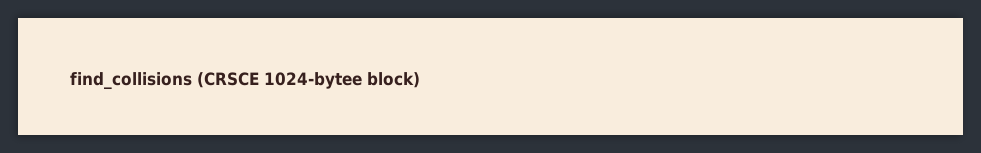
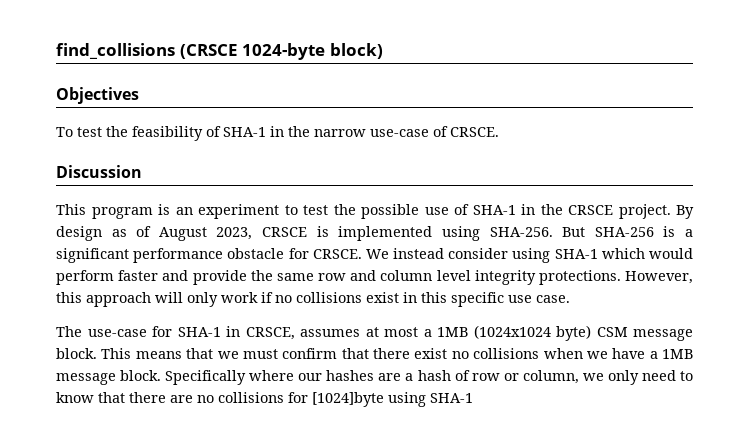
[264,72,362,89] 1024-bytee -> [242,43,326,60] 1024-byte
(420, 80) none -> [56,87,139,104] [56,126,499,141] [56,165,142,178] [56,204,694,219] [56,226,694,241] [56,248,693,263] [56,270,693,285] [56,292,570,307] [56,325,693,341] [56,348,693,359] [56,370,693,385] [56,392,473,407] // Objectives // To test the feasibility of SHA-1 in the narrow use-case of CRSCE. // Discussion // This program is an experiment to test the possible use of SHA-1 in the CRSCE project. By design as of August 2023, CRSCE is implemented using SHA-256. But SHA-256 is a significant performance obstacle for CRSCE. We instead consider using SHA-1 which would perform faster and provide the same row and column level integrity protections. However, this approach will only work if no collisions exist in this specific use case. // The use-case for SHA-1 in CRSCE, assumes at most a 1MB (1024x1024 byte) CSM message block. This means that we must confirm that there exist no collisions when we have a 1MB message block. Specifically where our hashes are a hash of row or column, we only need to know that there are no collisions for [1024]byte using SHA-1

